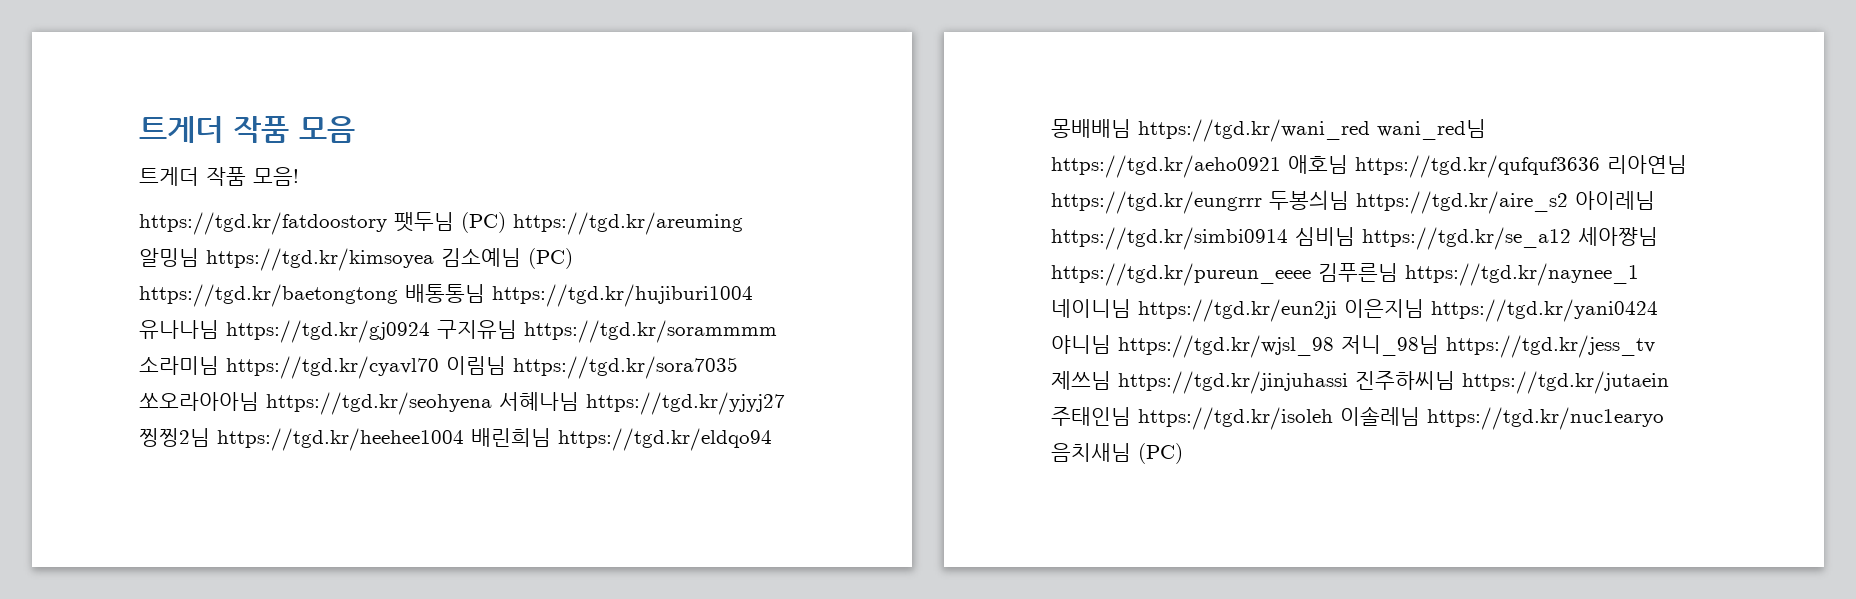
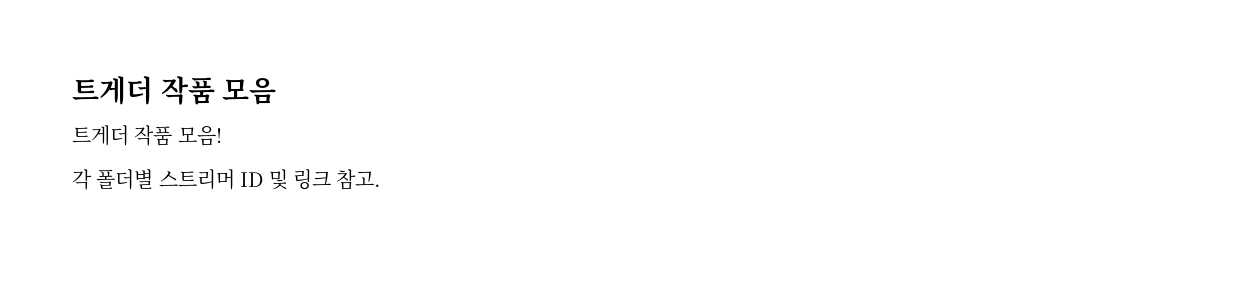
[139,212,743,235] [139,248,573,271] [139,284,753,307] [139,320,777,343] [139,356,738,379] [139,392,785,415] [139,428,772,451] [1051,119,1486,142] [1051,155,1687,178] [1051,190,1655,214] [1051,227,1658,250] [1051,263,1639,286] [1051,299,1658,322] [1051,335,1655,358] [1051,371,1669,394] [1051,406,1664,430] [1051,443,1183,464] https://tgd.kr/fatdoostory 팻두님 (PC) https://tgd.kr/areuming 알밍님 https://tgd.kr/kimsoyea 김소예님 (PC) https://tgd.kr/baetongtong 배통통님 https://tgd.kr/hujiburi1004 유나나님 https://tgd.kr/gj0924 구지유님 https://tgd.kr/sorammmm 소라미님 https://tgd.kr/cyavl70 이림님 https://tgd.kr/sora7035 쏘오라아아님 https://tgd.kr/seohyena 서혜나님 https://tgd.kr/yjyj27 찡찡2님 https://tgd.kr/heehee1004 배린희님 https://tgd.kr/eldqo94 몽배배님 https://tgd.kr/wani_red wani_red님 https://tgd.kr/aeho0921 애호님 https://tgd.kr/qufquf3636 리아연님 https://tgd.kr/eungrrr 두봉싀님 https://tgd.kr/aire_s2 아이레님 https://tgd.kr/simbi0914 심비님 https://tgd.kr/se_a12 세아쨩님 https://tgd.kr/pureun_eeee 김푸른님 https://tgd.kr/naynee_1 네이니님 https://tgd.kr/eun2ji 이은지님 https://tgd.kr/yani0424 야니님 https://tgd.kr/wjsl_98 저니_98님 https://tgd.kr/jess_tv 제쓰님 https://tgd.kr/jinjuhassi 진주하씨님 https://tgd.kr/jutaein 주태인님 https://tgd.kr/isoleh 이솔레님 https://tgd.kr/nuc1earyo 음치새님 (PC) -> [72,169,382,190] 각 폴더별 스트리머 ID 및 링크 참고.

